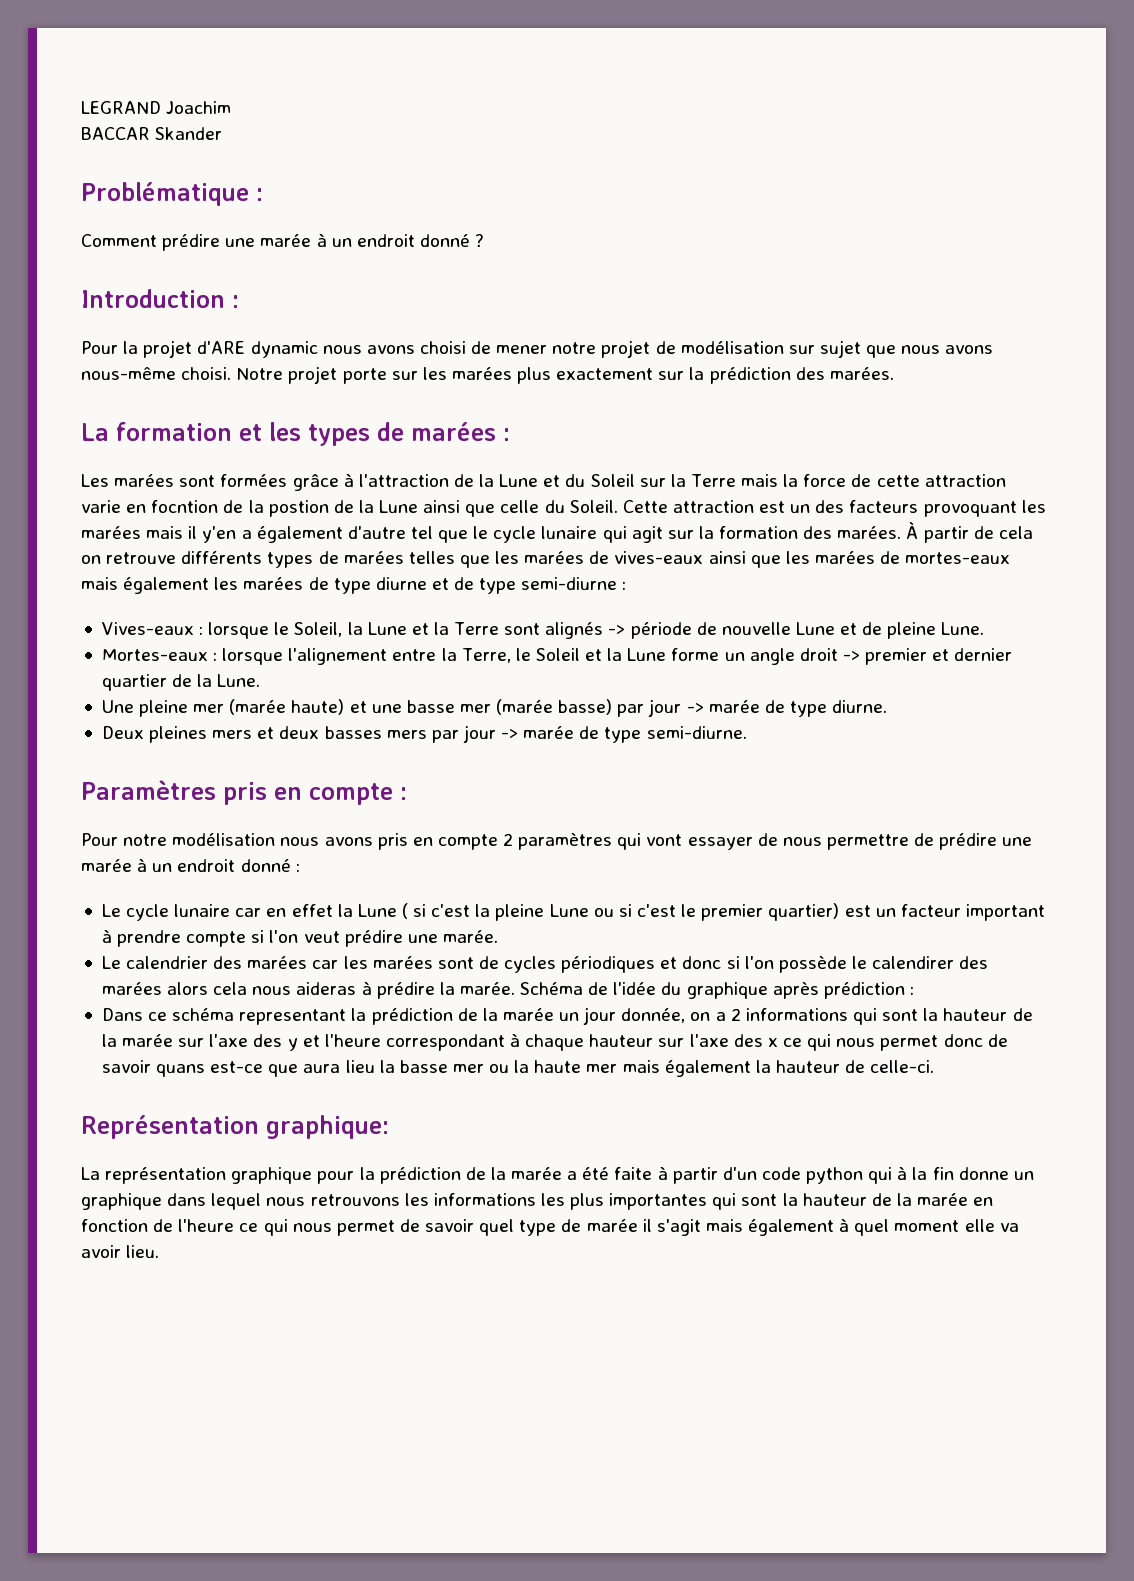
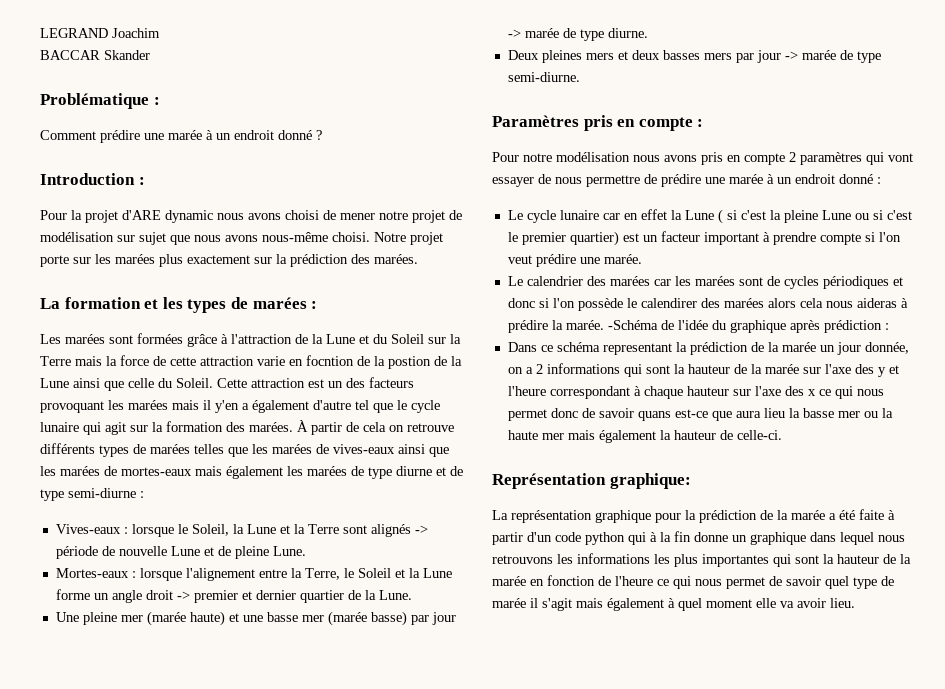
[520,982,584,995] Schéma -> [607,320,658,330] -Schéma

